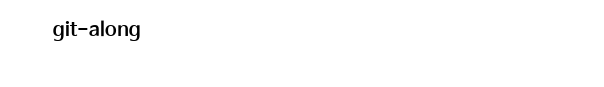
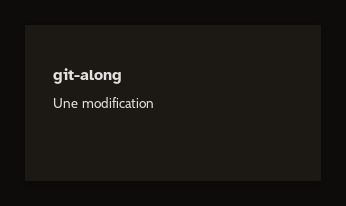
(141, 30) none -> [53,97,154,108] // Une modification

